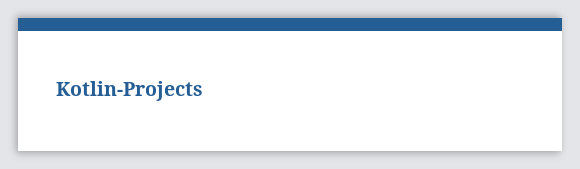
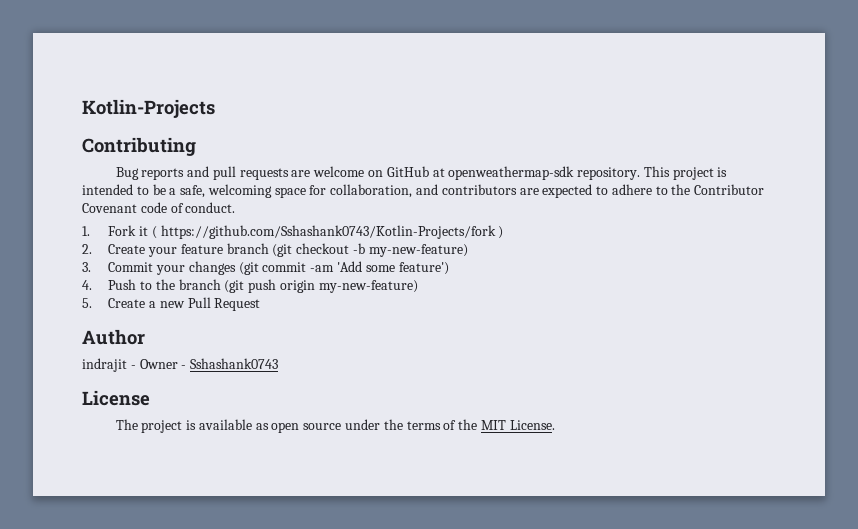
(203, 91) none -> [82,137,196,156] [115,166,728,180] [82,184,765,198] [82,202,236,213] [82,225,504,239] [82,243,468,257] [82,261,449,275] [82,279,418,293] [82,297,261,311] [82,329,145,345] [82,358,279,372] [82,390,150,406] [115,419,555,433] // Contributing // Bug reports and pull requests are welcome on GitHub at openweathermap-sdk repository. This project is intended to be a safe, welcoming space for collaboration, and contributors are expected to adhere to the Contributor Covenant code of conduct. // 1. Fork it ( https://github.com/Sshashank0743/Kotlin-Projects/fork ) // 2. Create your feature branch (git checkout -b my-new-feature) // 3. Commit your changes (git commit -am 'Add some feature') // 4. Push to the branch (git push origin my-new-feature) // 5. Create a new Pull Request // Author // indrajit - Owner - Sshashank0743 // License // The project is available as open source under the terms of the MIT License.

